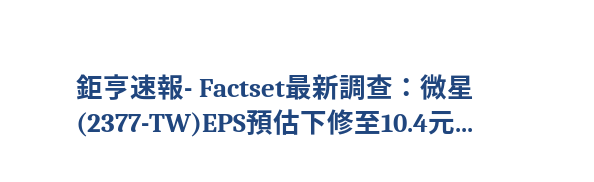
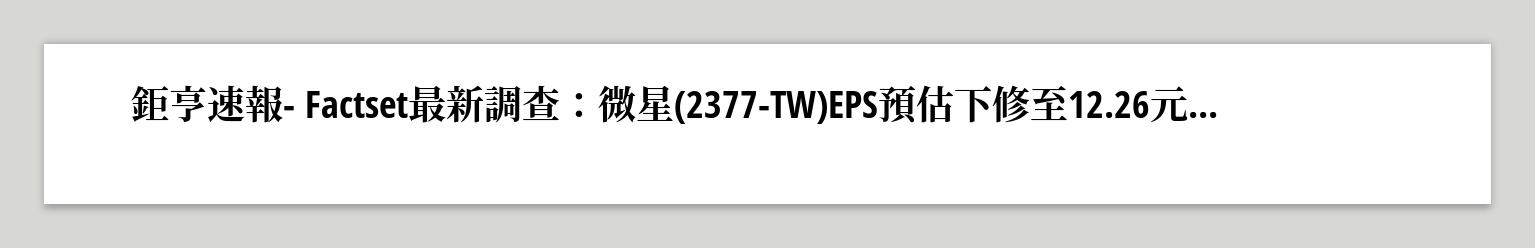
[381,114,428,132] 10.4 -> [1068,91,1151,118] 12.26

